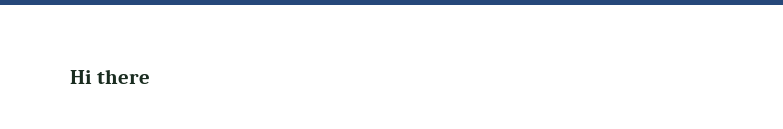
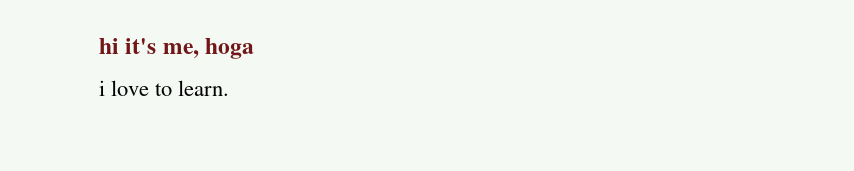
[70,69,150,84] Hi there -> [99,38,255,59] [99,80,230,96] hi it's me, hoga // i love to learn.

